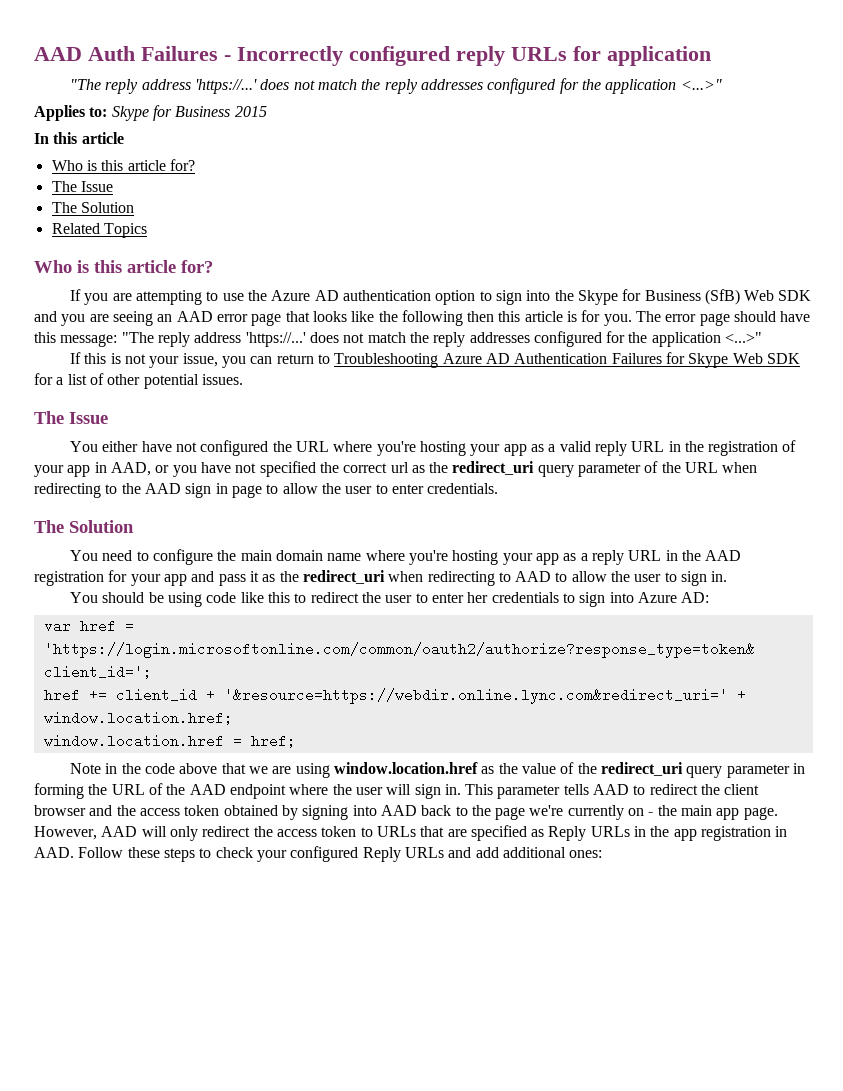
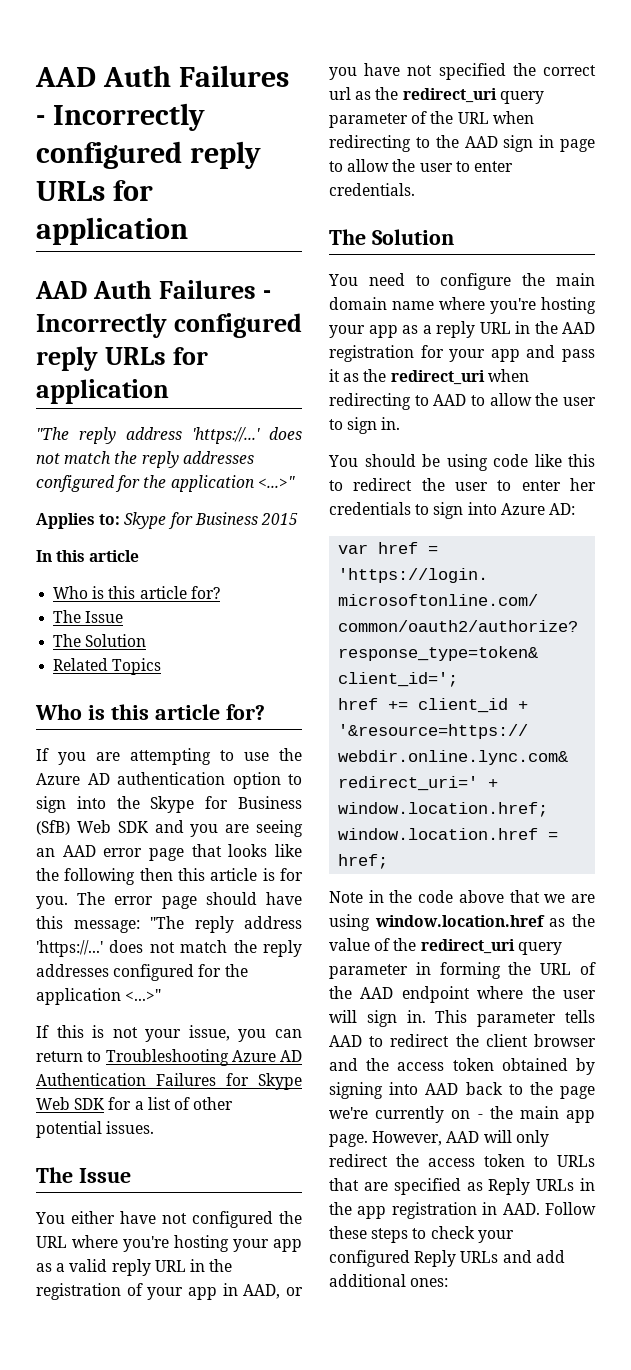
(711, 56) none -> [35,280,271,299] [36,313,302,338] [36,346,208,371] [36,379,169,404] // AAD Auth Failures - Incorrectly configured reply URLs for application

